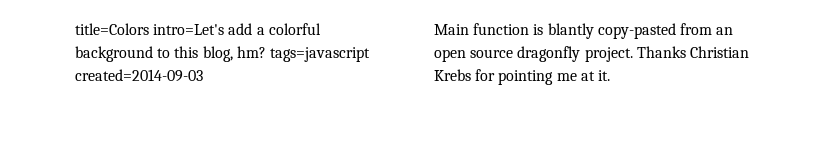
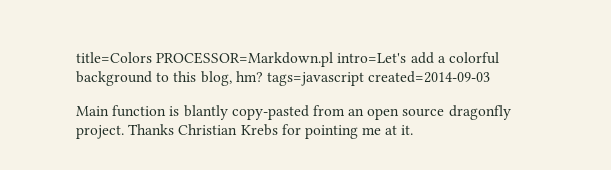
(149, 29) none -> [156,52,334,67] PROCESSOR=Markdown.pl

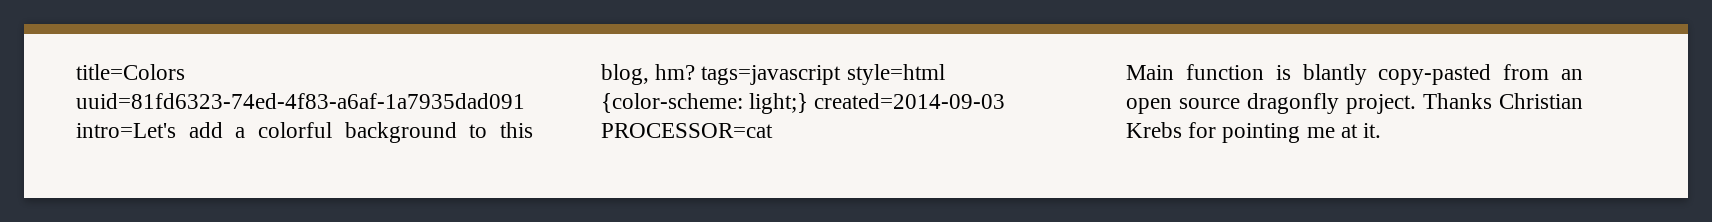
[156,52,334,67] PROCESSOR=Markdown.pl -> [76,93,525,109] uuid=81fd6323-74ed-4f83-a6af-1a7935dad091
(364, 79) none -> [846,64,945,85] [601,93,809,114] style=html {color-scheme: light;}
(491, 77) none -> [601,123,773,138] PROCESSOR=cat

